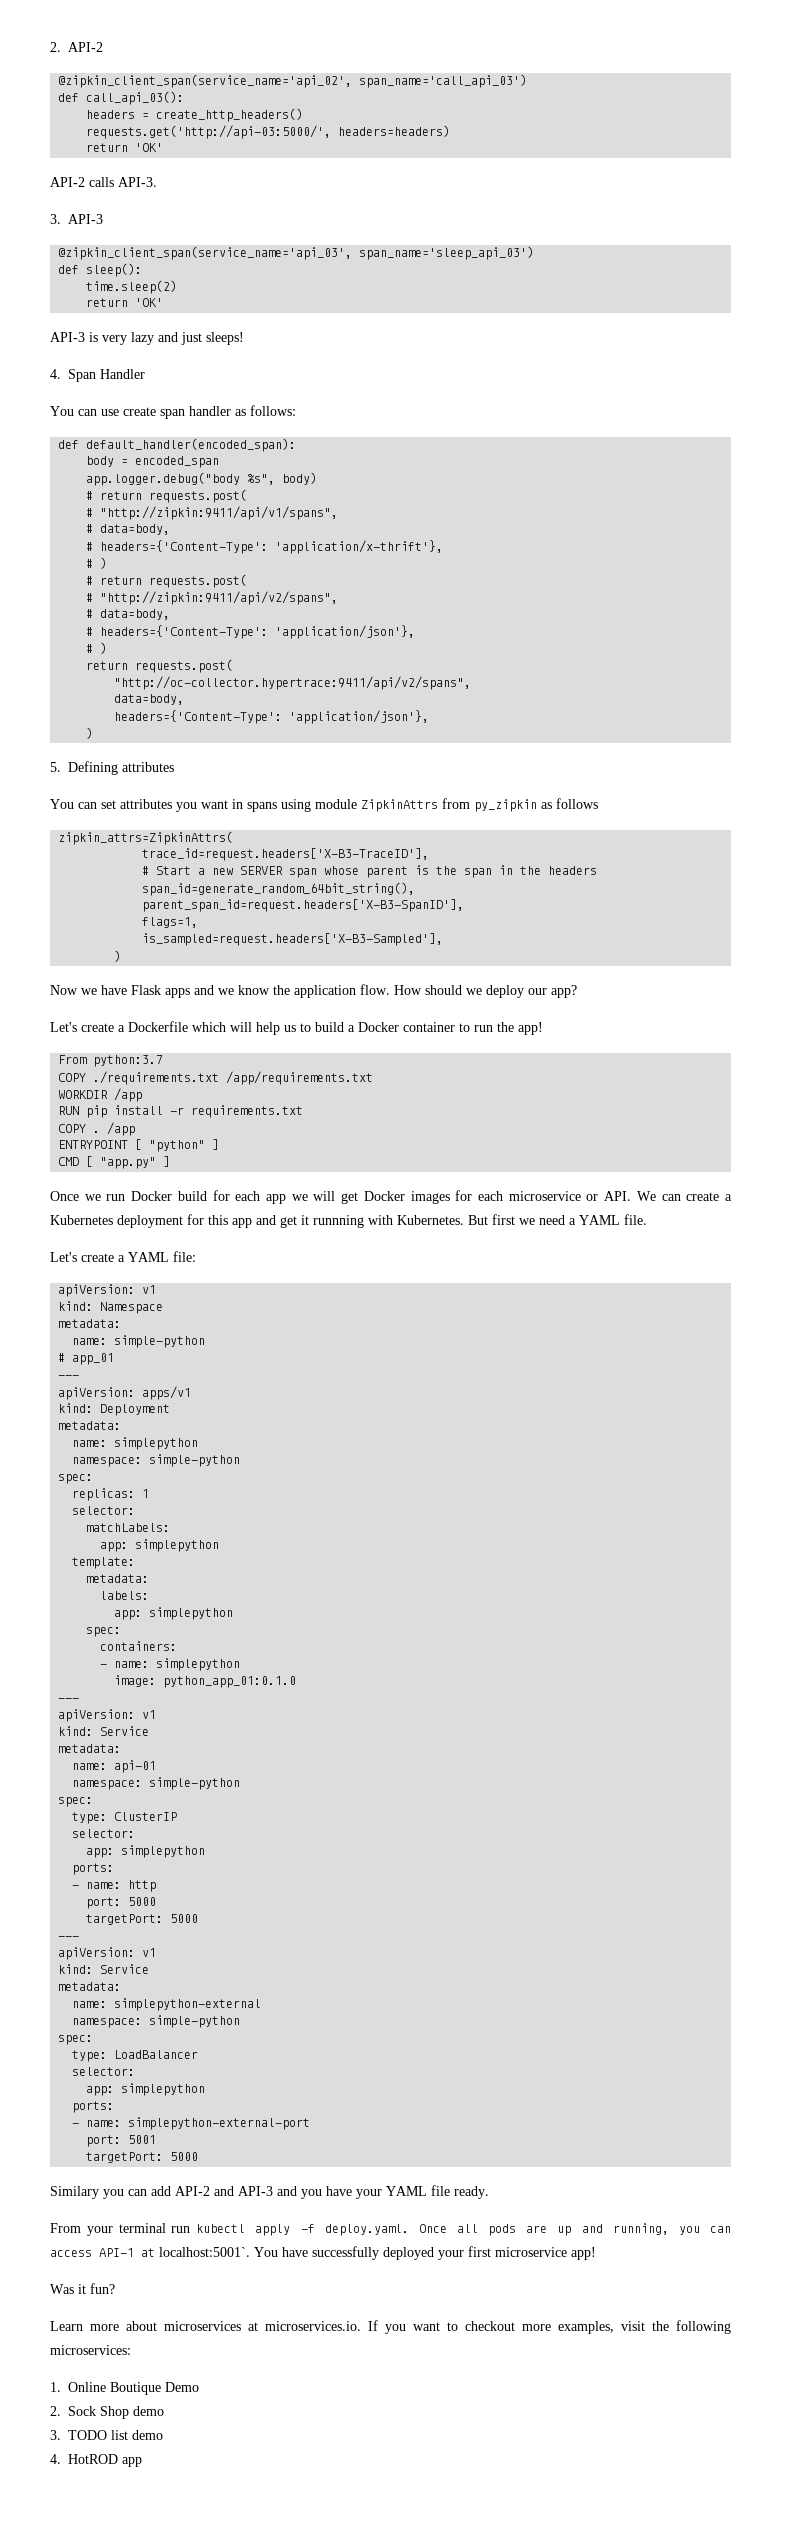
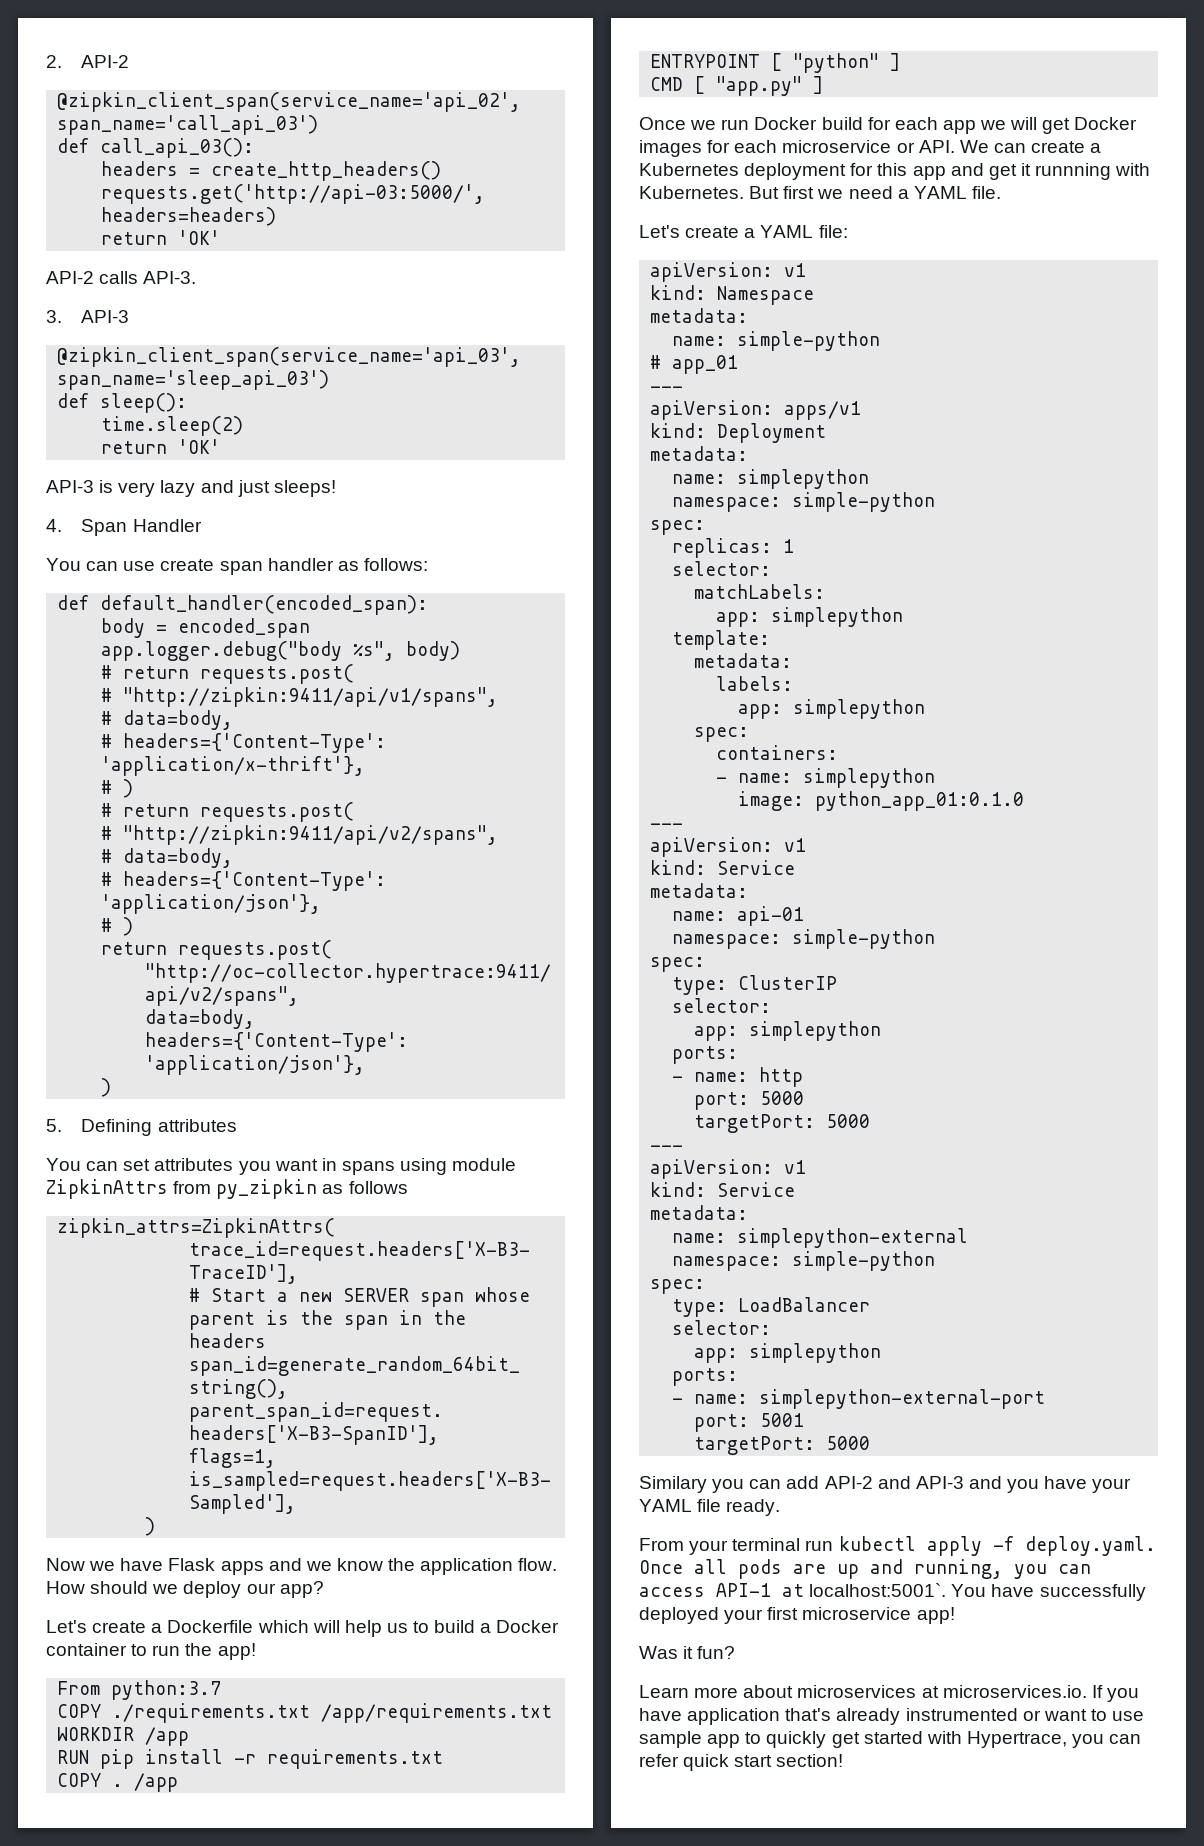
[413,2320,731,2334] [50,2345,131,2355] [50,2382,200,2395] [50,2406,165,2419] [50,2430,164,2440] [50,2454,143,2467] want to checkout more examples, visit the following microservices: // 1. Online Boutique Demo // 2. Sock Shop demo // 3. TODO list demo // 4. HotROD app -> [639,1708,1145,1725] [639,1731,1142,1748] [639,1754,844,1771] have application that's already instrumented or want to use sample app to quickly get started with Hypertrace, you can refer quick start section!

